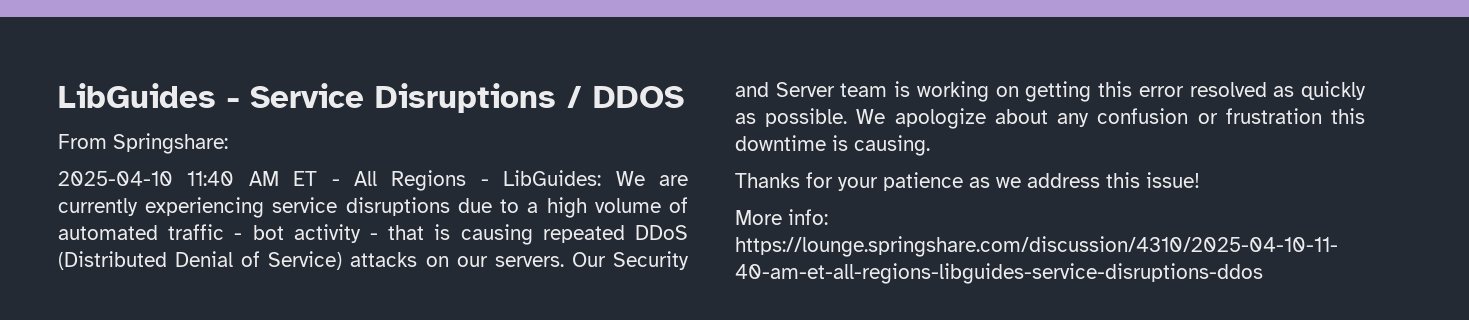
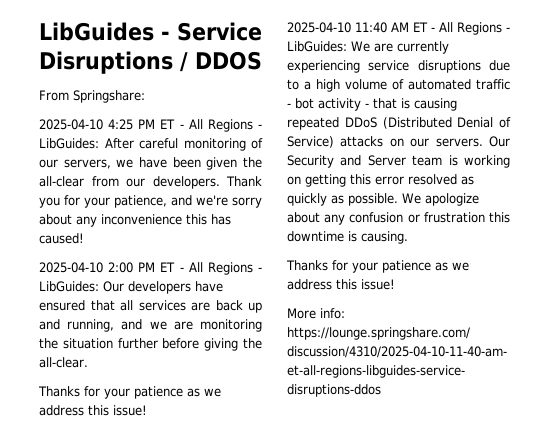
(228, 143) none -> [39,119,262,132] [39,138,263,151] [39,157,262,170] [39,176,262,189] [39,195,262,208] [39,214,231,227] [39,233,84,244] [39,262,262,275] [39,281,223,294] [39,300,262,313] [39,319,262,332] [39,338,262,351] [39,357,88,368] [38,386,221,399] [39,405,147,416] // 2025-04-10 4:25 PM ET - All Regions - LibGuides: After careful monitoring of our servers, we have been given the all-clear from our developers. Thank you for your patience, and we're sorry about any inconvenience this has caused! // 2025-04-10 2:00 PM ET - All Regions - LibGuides: Our developers have ensured that all services are back up and running, and we are monitoring the situation further before giving the all-clear. // Thanks for your patience as we address this issue!

